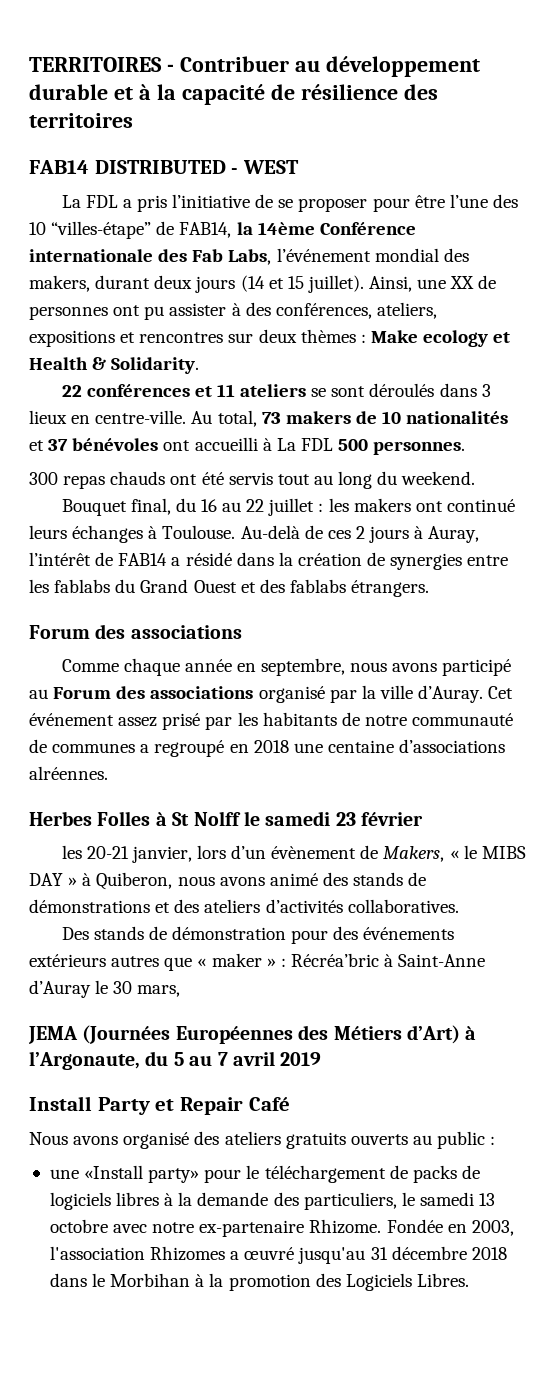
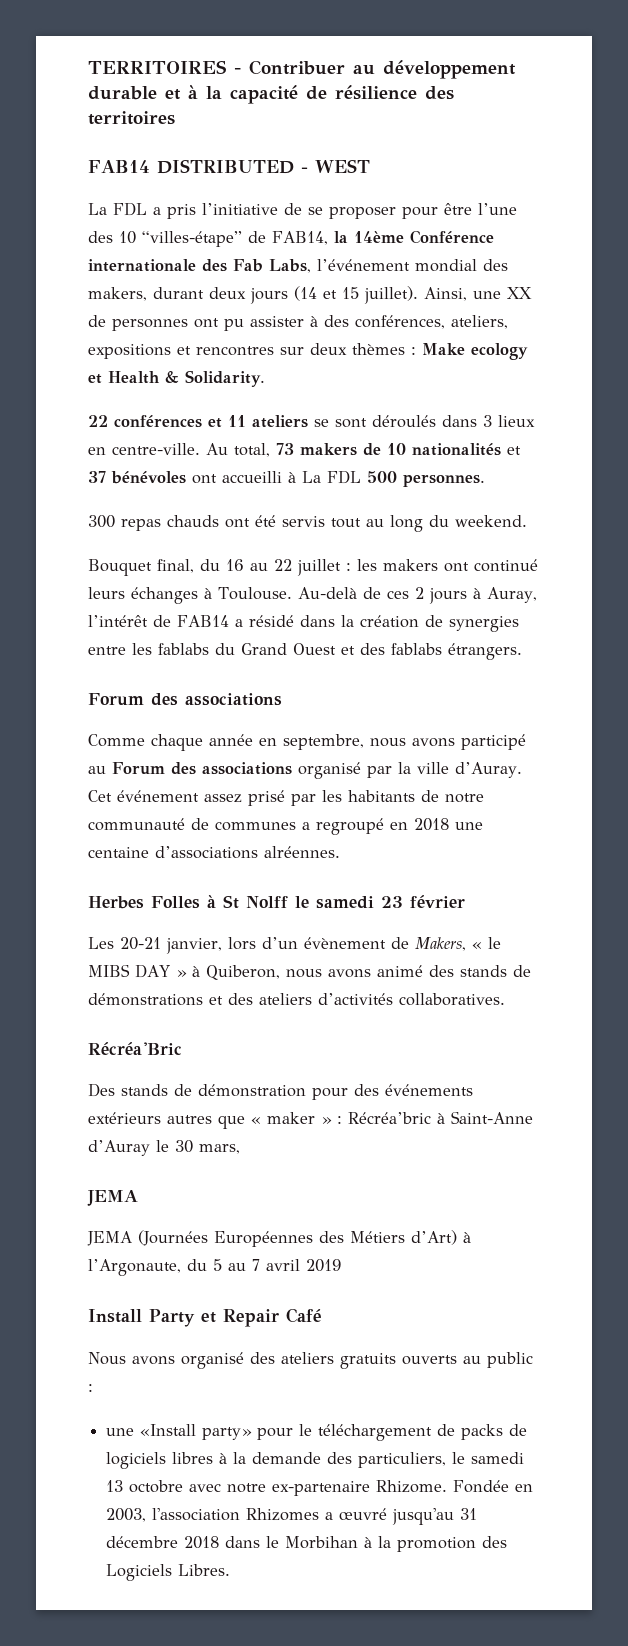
[61,845,82,859] les -> [88,937,114,949] Les
(459, 906) none -> [88,1042,182,1055] // Récréa'Bric
(78, 1035) none -> [87,1231,132,1246] // JEMA

